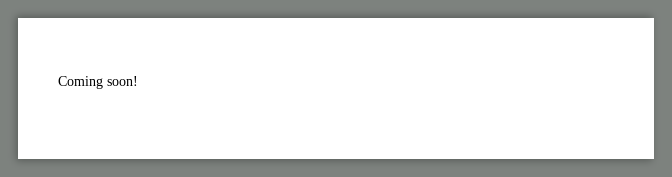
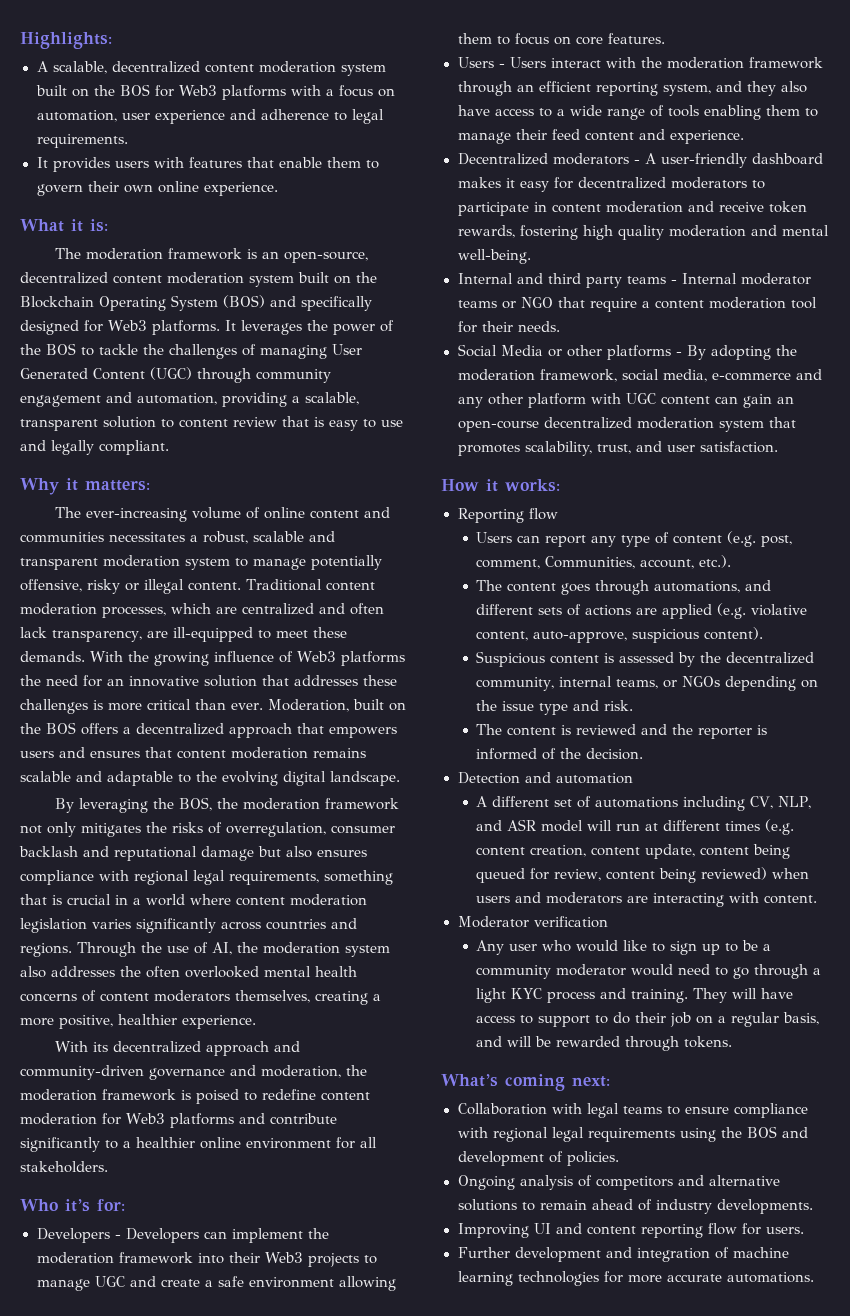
[58,76,138,89] Coming soon! -> [20,32,112,49] [36,61,386,76] [35,84,396,100] [36,109,384,124] [36,134,128,148] [36,157,379,172] [36,181,278,196] [20,219,108,232] [55,248,369,263] [20,272,377,287] [20,295,372,311] [20,320,394,335] [20,343,362,359] [20,367,331,383] [20,392,359,407] [20,416,403,431] [20,440,169,455] [20,478,150,495] [55,507,391,522] [20,531,335,544] [20,555,382,570] [20,579,375,594] [20,603,384,618] [20,627,347,642] [20,651,405,666] [20,675,397,687] [20,699,406,714] [20,722,397,738] [20,747,366,759] [20,771,400,786] [55,797,400,813] [20,822,395,837] [19,846,367,861] [20,870,393,885] [20,894,367,906] [20,918,357,933] [20,942,390,957] [20,966,357,978] [20,990,381,1005] [20,1014,256,1029] [55,1041,301,1056] [20,1065,367,1080] [20,1089,370,1104] [20,1113,337,1128] [20,1137,377,1152] [20,1161,108,1173] [20,1199,125,1212] [36,1228,329,1243] [36,1252,378,1267] [36,1276,396,1291] [457,33,665,45] [457,57,823,69] [457,81,807,96] [457,105,818,120] [457,129,744,144] [457,153,823,168] [457,177,765,192] [457,201,807,216] [457,225,829,240] [457,249,531,264] [457,273,811,288] [457,297,817,312] [457,321,560,333] [457,344,797,360] [457,369,822,382] [457,393,794,408] [457,417,796,432] [457,441,779,456] [441,479,560,492] [457,508,558,523] [476,531,793,547] [476,555,732,569] [476,580,772,595] [476,603,808,619] [476,627,764,643] [476,651,815,667] [476,676,819,691] [476,700,634,715] [476,724,768,739] [476,748,644,760] [457,772,633,784] [476,796,812,811] [476,819,795,835] [476,844,791,859] [476,867,810,883] [476,892,818,907] [457,916,608,928] [476,940,772,955] [476,964,822,979] [476,988,794,1003] [476,1012,820,1027] [476,1036,733,1051] [441,1074,610,1091] [457,1103,808,1118] [457,1126,808,1142] [457,1151,619,1166] [457,1175,780,1190] [457,1199,813,1214] [457,1223,804,1238] [457,1247,789,1262] [457,1271,814,1286] Highlights: // A scalable, decentralized content moderation system built on the BOS for Web3 platforms with a focus on automation, user experience and adherence to legal requirements. // It provides users with features that enable them to govern their own online experience. // What it is: // The moderation framework is an open-source, decentralized content moderation system built on the Blockchain Operating System (BOS) and specifically designed for Web3 platforms. It leverages the power of the BOS to tackle the challenges of managing User Generated Content (UGC) through community engagement and automation, providing a scalable, transparent solution to content review that is easy to use and legally compliant. // Why it matters: // The ever-increasing volume of online content and communities necessitates a robust, scalable and transparent moderation system to manage potentially offensive, risky or illegal content. Traditional content moderation processes, which are centralized and often lack transparency, are ill-equipped to meet these demands. With the growing influence of Web3 platforms the need for an innovative solution that addresses these challenges is more critical than ever. Moderation, built on the BOS offers a decentralized approach that empowers users and ensures that content moderation remains scalable and adaptable to the evolving digital landscape. // By leveraging the BOS, the moderation framework not only mitigates the risks of overregulation, consumer backlash and reputational damage but also ensures compliance with regional legal requirements, something that is crucial in a world where content moderation legislation varies significantly across countries and regions. Through the use of AI, the moderation system also addresses the often overlooked mental health concerns of content moderators themselves, creating a more positive, healthier experience. // With its decentralized approach and community-driven governance and moderation, the moderation framework is poised to redefine content moderation for Web3 platforms and contribute significantly to a healthier online environment for all stakeholders. // Who it’s for: // Developers - Developers can implement the moderation framework into their Web3 projects to manage UGC and create a safe environment allowing them to focus on core features. // Users - Users interact with the moderation framework through an efficient reporting system, and they also have access to a wide range of tools enabling them to manage their feed content and experience. // Decentralized moderators - A user-friendly dashboard makes it easy for decentralized moderators to participate in content moderation and receive token rewards, fostering high quality moderation and mental well-being. // Internal and third party teams - Internal moderator teams or NGO that require a content moderation tool for their needs. // Social Media or other platforms - By adopting the moderation framework, social media, e-commerce and any other platform with UGC content can gain an open-course decentralized moderation system that promotes scalability, trust, and user satisfaction. // How it works: // Reporting flow // Users can report any type of content (e.g. post, comment, Communities, account, etc.). // The content goes through automations, and different sets of actions are applied (e.g. violative content, auto-approve, suspicious content). // Suspicious content is assessed by the decentralized community, internal teams, or NGOs depending on the issue type and risk. // The content is reviewed and the reporter is informed of the decision. // Detection and automation // A different set of automations including CV, NLP, and ASR model will run at different times (e.g. content creation, content update, content being queued for review, content being reviewed) when users and moderators are interacting with content. // Moderator verification // Any user who would like to sign up to be a community moderator would need to go through a light KYC process and training. They will have access to support to do their job on a regular basis, and will be rewarded through tokens. // What’s coming next: // Collaboration with legal teams to ensure compliance with regional legal requirements using the BOS and development of policies. // Ongoing analysis of competitors and alternative solutions to remain ahead of industry developments. // Improving UI and content reporting flow for users. // Further development and integration of machine learning technologies for more accurate automations.

